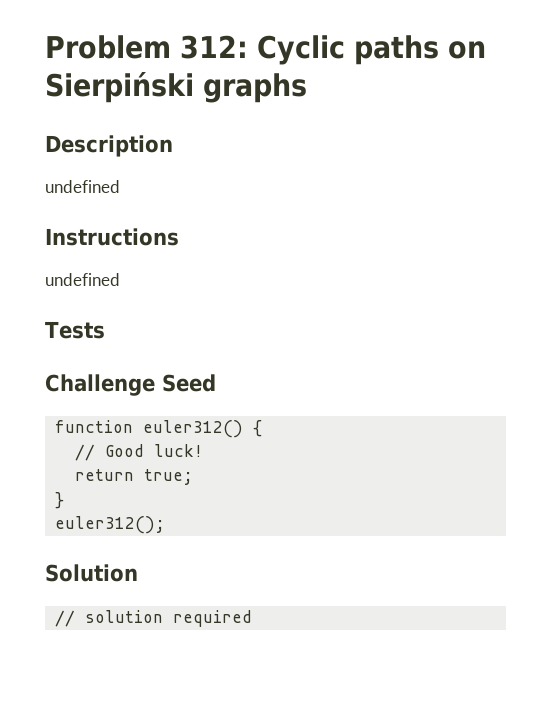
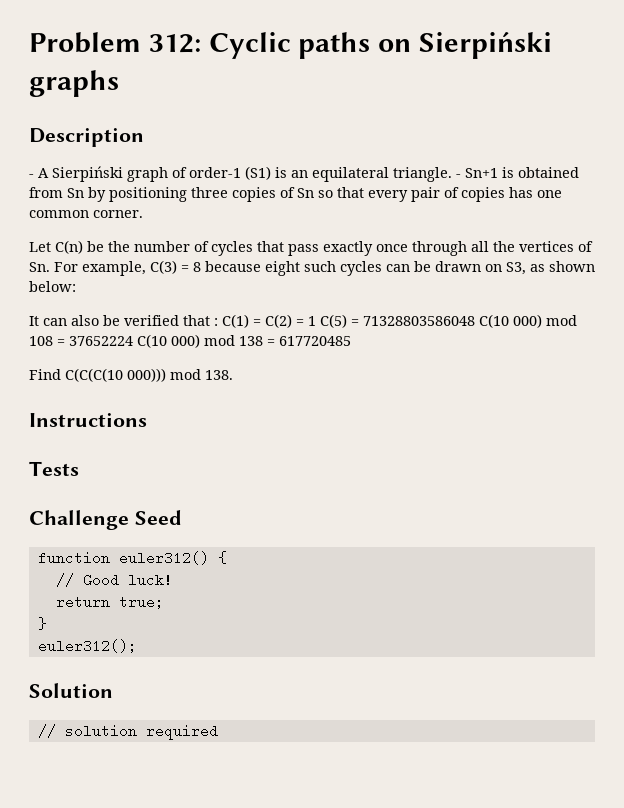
[45,180,120,193] undefined -> [29,166,579,182] [29,187,562,202] [29,210,143,218] [29,240,593,256] [29,260,595,276] [29,281,76,292] [29,314,577,328] [29,334,351,348] [29,368,233,382] - A Sierpiński graph of order-1 (S1) is an equilateral triangle. - Sn+1 is obtained from Sn by positioning three copies of Sn so that every pair of copies has one common corner. // Let C(n) be the number of cycles that pass exactly once through all the vertices of Sn. For example, C(3) = 8 because eight such cycles can be drawn on S3, as shown below: // It can also be verified that : C(1) = C(2) = 1 C(5) = 71328803586048 C(10 000) mod 108 = 37652224 C(10 000) mod 138 = 617720485 // Find C(C(C(10 000))) mod 138.
[45,273,120,286] // undefined -> (147, 420) none

